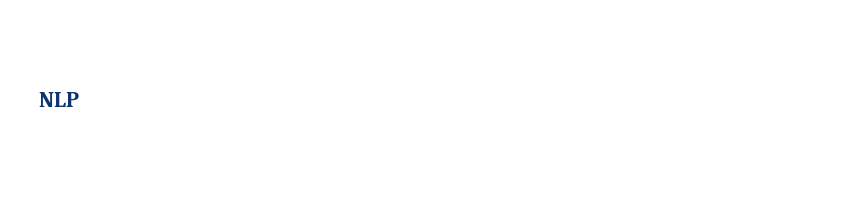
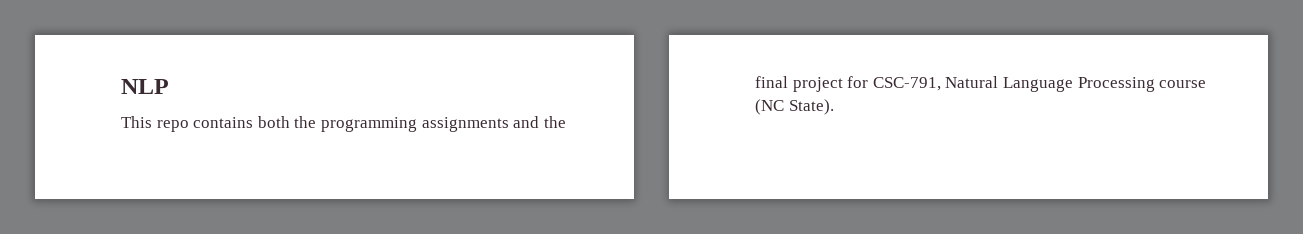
(79, 99) none -> [121,116,566,132] [755,76,1207,92] [755,99,834,115] // This repo contains both the programming assignments and the final project for CSC-791, Natural Language Processing course (NC State).

